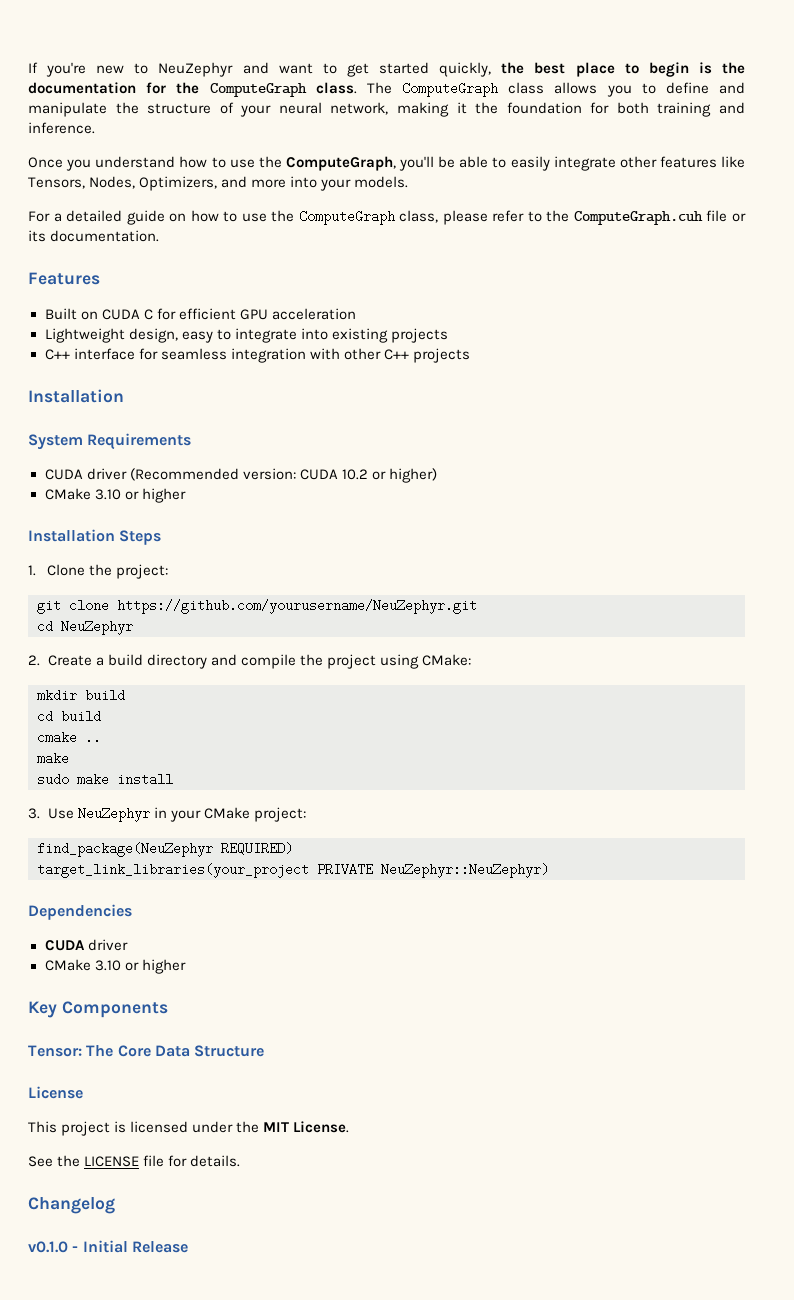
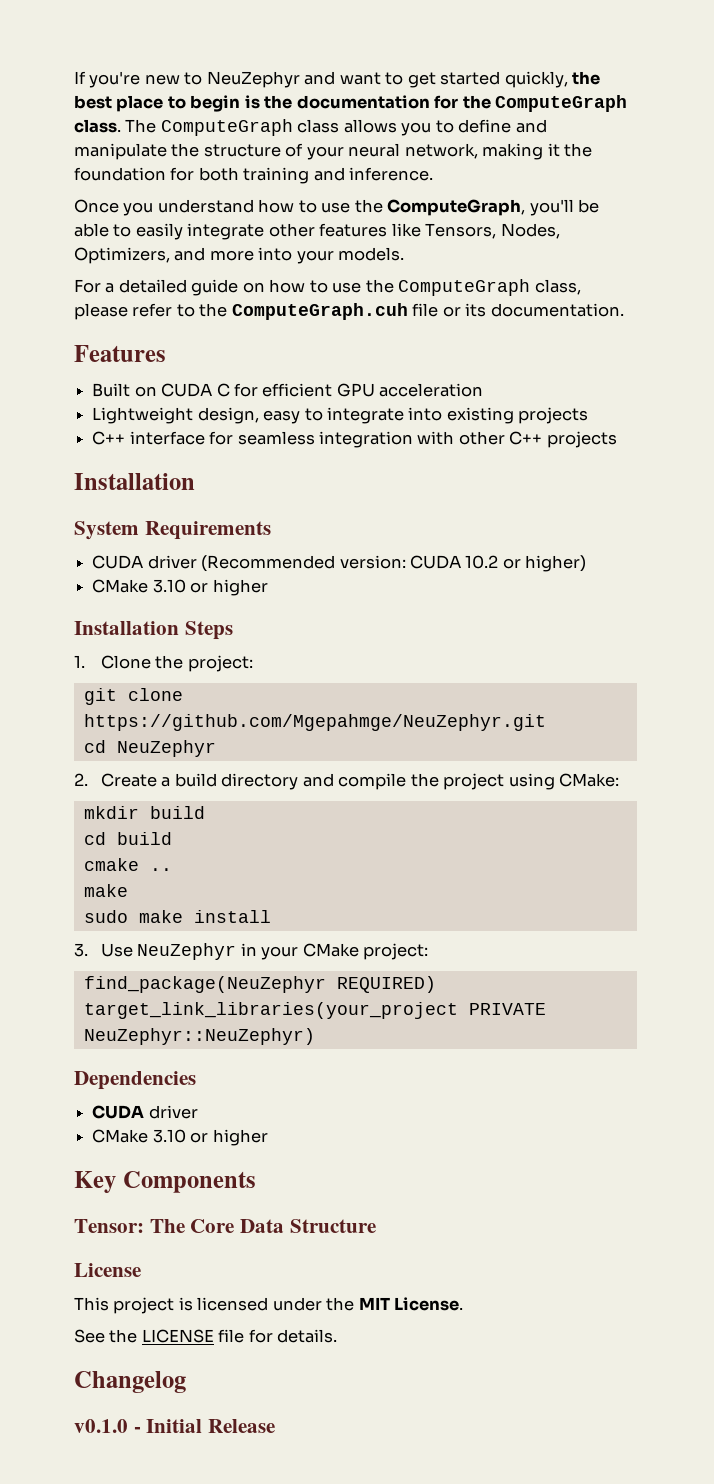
[117,599,477,614] https://github.com/yourusername/NeuZephyr.git -> [83,714,546,731] https://github.com/Mgepahmge/NeuZephyr.git

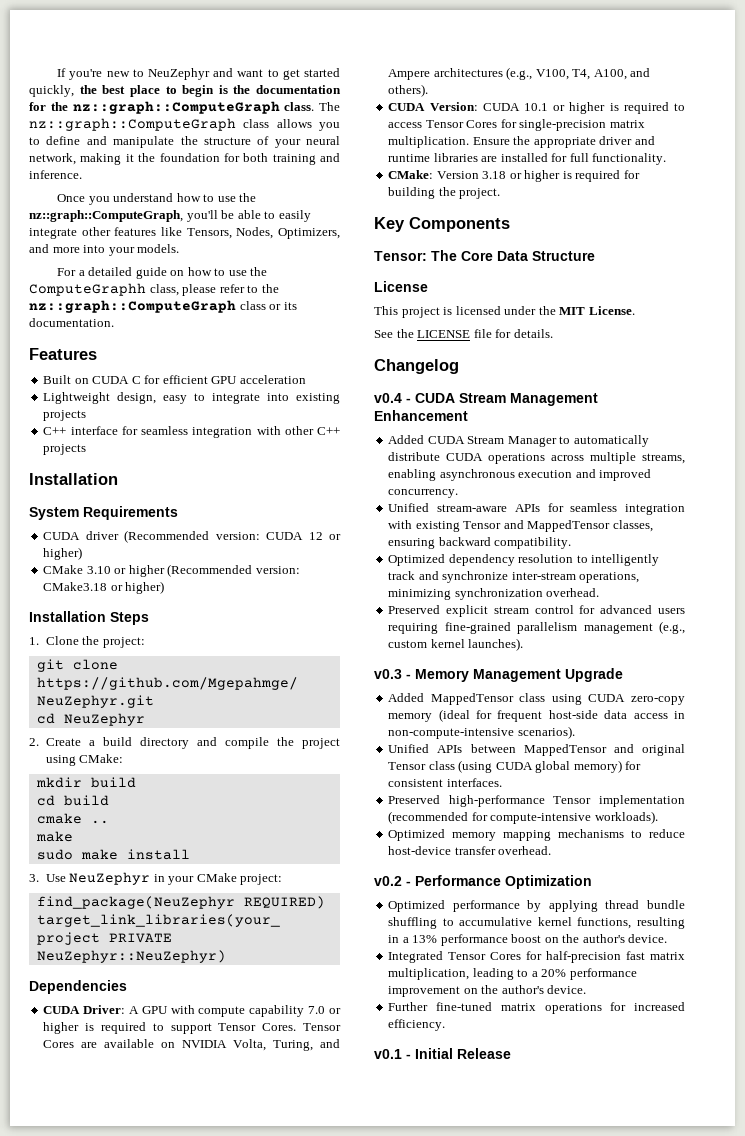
[495,95,628,112] ComputeGraph -> [72,101,280,114] nz::graph::ComputeGraph
[160,119,293,136] ComputeGraph -> [29,118,236,131] nz::graph::ComputeGraph
[387,199,526,216] ComputeGraph, -> [29,210,183,222] nz::graph::ComputeGraph,
[398,279,531,296] ComputeGraph -> [29,283,146,296] ComputeGraphh
[231,303,439,320] ComputeGraph.cuh file -> [29,300,266,313] nz::graph::ComputeGraph class
[465,555,499,569] 10.2 -> [308,532,323,540] 12
(268, 587) none -> [167,564,300,577] [43,581,165,594] (Recommended version: CMake3.18 or higher)
[148,1105,198,1119] [92,1129,268,1146] driver // CMake 3.10 or higher -> [83,1005,341,1017] [43,1022,341,1034] [43,1039,340,1051] [388,67,651,80] [388,84,429,97] [388,102,685,114] [388,119,645,131] [388,136,655,148] [388,153,667,165] [388,170,640,182] [388,187,501,199] Driver: A GPU with compute capability 7.0 or higher is required to support Tensor Cores. Tensor Cores are available on NVIDIA Volta, Turing, and Ampere architectures (e.g., V100, T4, A100, and others). // CUDA Version: CUDA 10.1 or higher is required to access Tensor Cores for single-precision matrix multiplication. Ensure the appropriate driver and runtime libraries are installed for full functionality. // CMake: Version 3.18 or higher is required for building the project.
[74,1419,128,1433] v0.1.0 -> [374,393,598,406] [374,410,468,421] [388,435,649,447] [388,452,685,464] [388,469,652,481] [388,489,459,498] [388,503,685,515] [388,520,653,532] [388,537,572,549] [388,554,660,566] [388,571,640,583] [388,588,600,600] [388,605,685,617] [388,621,685,634] [388,638,524,651] [374,668,623,682] [388,693,685,705] [388,709,685,722] [388,726,575,739] [388,744,685,756] [388,760,642,773] [388,778,502,787] [388,795,685,807] [388,811,658,824] [388,829,685,841] [388,846,552,855] [374,875,592,889] [388,900,685,912] [388,917,685,929] [388,934,668,946] [388,951,685,963] [388,968,637,980] [388,985,587,997] [388,1002,685,1014] [388,1019,446,1031] [374,1049,402,1059] v0.4 - CUDA Stream Management Enhancement // Added CUDA Stream Manager to automatically distribute CUDA operations across multiple streams, enabling asynchronous execution and improved concurrency. // Unified stream-aware APIs for seamless integration with existing Tensor and MappedTensor classes, ensuring backward compatibility. // Optimized dependency resolution to intelligently track and synchronize inter-stream operations, minimizing synchronization overhead. // Preserved explicit stream control for advanced users requiring fine-grained parallelism management (e.g., custom kernel launches). // v0.3 - Memory Management Upgrade // Added MappedTensor class using CUDA zero-copy memory (ideal for frequent host-side data access in non-compute-intensive scenarios). // Unified APIs between MappedTensor and original Tensor class (using CUDA global memory) for consistent interfaces. // Preserved high-performance Tensor implementation (recommended for compute-intensive workloads). // Optimized memory mapping mechanisms to reduce host-device transfer overhead. // v0.2 - Performance Optimization // Optimized performance by applying thread bundle shuffling to accumulative kernel functions, resulting in a 13% performance boost on the author's device. // Integrated Tensor Cores for half-precision fast matrix multiplication, leading to a 20% performance improvement on the author's device. // Further fine-tuned matrix operations for increased efficiency. // v0.1

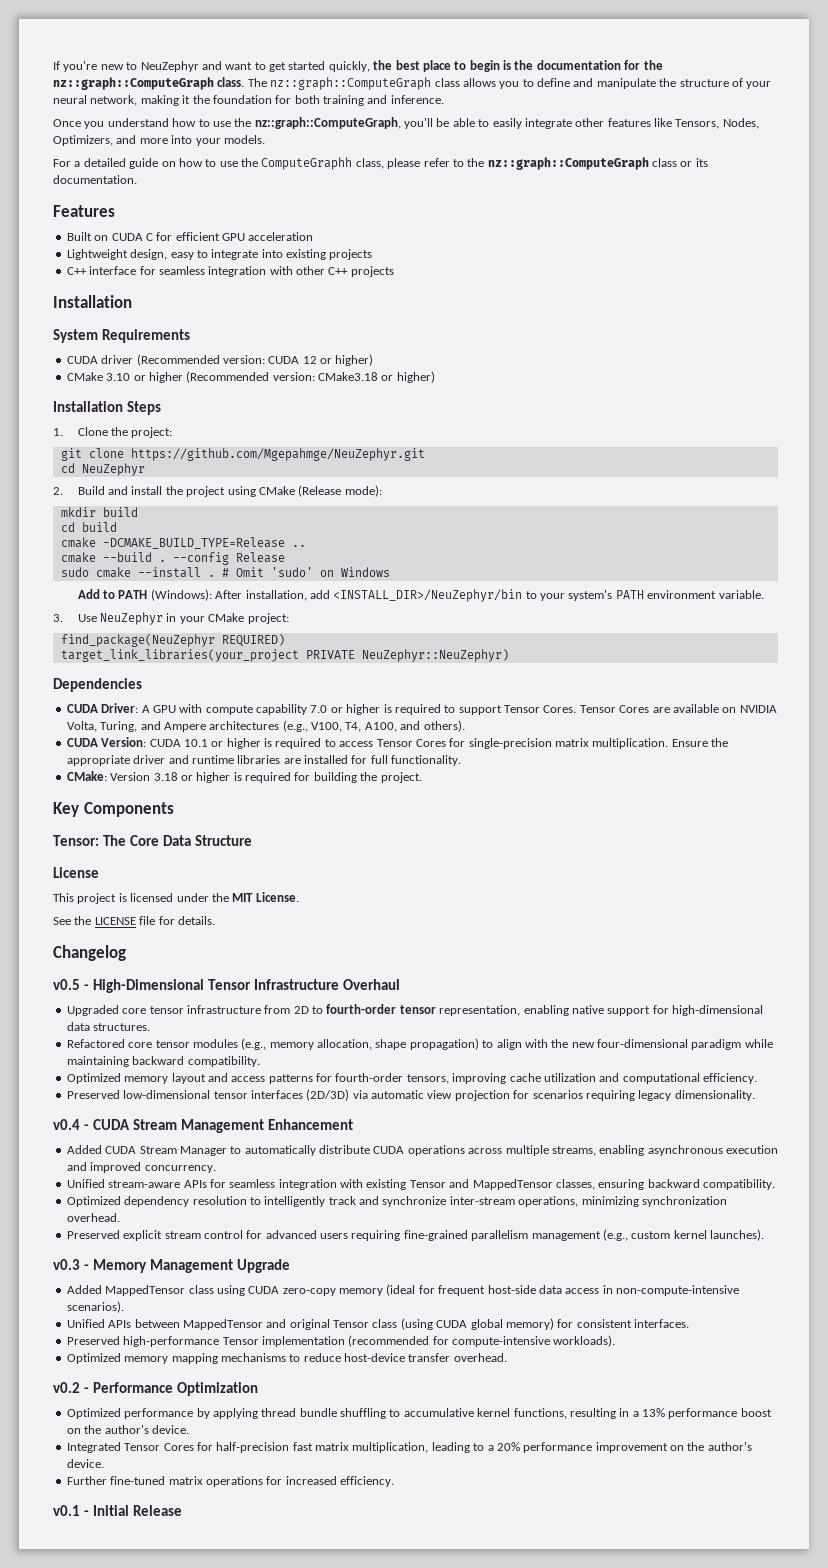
[45,737,340,749] [45,754,124,766] Create a build directory and compile the project using CMake: -> [77,485,382,497] Build and install the project using CMake (Release mode):
(82, 818) none -> [102,537,285,549] -DCMAKE_BUILD_TYPE=Release
[35,831,73,842] [36,849,190,860] make // sudo make install -> [60,552,285,565] [60,567,390,578] [77,589,764,602] cmake --build . --config Release // sudo cmake --install . # Omit 'sudo' on Windows // Add to PATH (Windows): After installation, add <INSTALL_DIR>/NeuZephyr/bin to your system's PATH environment variable.
(459, 366) none -> [53,979,400,993] [66,1004,763,1016] [66,1022,151,1031] [66,1038,773,1050] [66,1056,260,1067] [66,1073,757,1084] [66,1089,755,1101] // v0.5 - High-Dimensional Tensor Infrastructure Overhaul // Upgraded core tensor infrastructure from 2D to fourth-order tensor representation, enabling native support for high-dimensional data structures. // Refactored core tensor modules (e.g., memory allocation, shape propagation) to align with the new four-dimensional paradigm while maintaining backward compatibility. // Optimized memory layout and access patterns for fourth-order tensors, improving cache utilization and computational efficiency. // Preserved low-dimensional tensor interfaces (2D/3D) via automatic view projection for scenarios requiring legacy dimensionality.

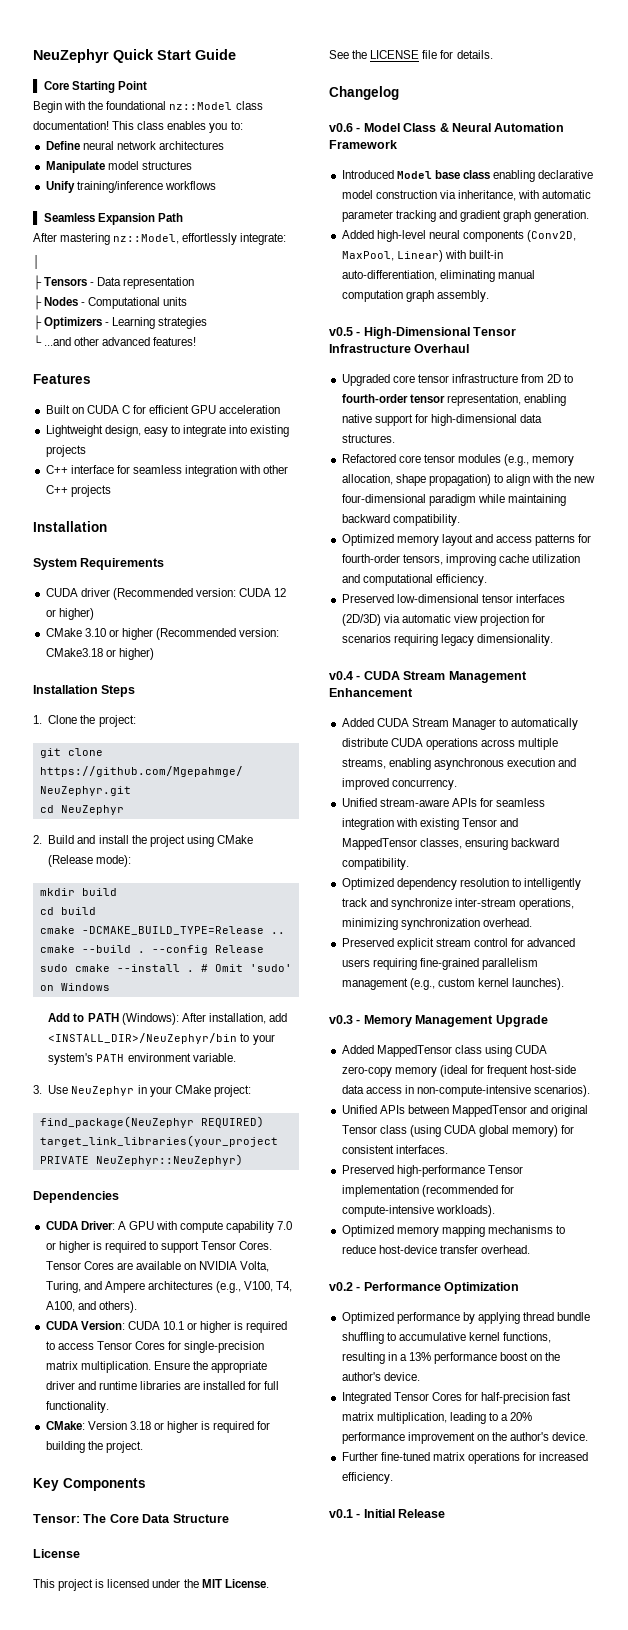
[53,60,663,72] [53,77,772,90] [53,95,444,106] [53,117,759,129] [53,135,265,146] [53,157,708,170] [53,175,137,184] If you're new to NeuZephyr and want to get started quickly, the best place to begin is the documentation for the nz::graph::ComputeGraph class. The nz::graph::ComputeGraph class allows you to define and manipulate the structure of your neural network, making it the foundation for both training and inference. // Once you understand how to use the nz::graph::ComputeGraph, you'll be able to easily integrate other features like Tensors, Nodes, Optimizers, and more into your models. // For a detailed guide on how to use the ComputeGraphh class, please refer to the nz::graph::ComputeGraph class or its documentation. -> [33,49,236,63] [33,79,148,93] [33,101,263,113] [33,121,243,133] [45,141,224,150] [45,161,192,173] [45,181,216,193] [33,211,184,225] [33,233,287,245] [33,255,40,269] [33,275,195,290] [33,295,188,310] [33,315,208,330] [33,335,197,346] NeuZephyr Quick Start Guide // ▌ Core Starting Point // Begin with the foundational nz::Model class documentation! This class enables you to: // Define neural network architectures // Manipulate model structures // Unify training/inference workflows // ▌ Seamless Expansion Path // After mastering nz::Model, effortlessly integrate: // │ // ├ Tensors - Data representation // ├ Nodes - Computational units // ├ Optimizers - Learning strategies // └ ...and other advanced features!
(126, 953) none -> [329,123,565,132] [329,140,397,149] [341,170,594,182] [341,190,592,201] [341,210,590,222] [341,230,577,242] [341,250,503,262] [341,270,535,282] [341,290,489,302] // v0.6 - Model Class & Neural Automation Framework // Introduced Model base class enabling declarative model construction via inheritance, with automatic parameter tracking and gradient graph generation. // Added high-level neural components (Conv2D, MaxPool, Linear) with built-in auto-differentiation, eliminating manual computation graph assembly.

